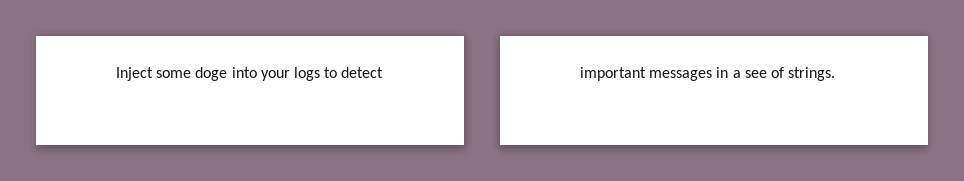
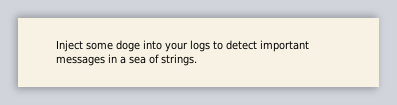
[744,70,767,78] see -> [129,56,146,64] sea

